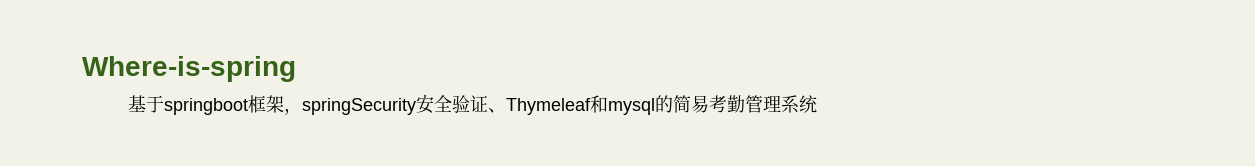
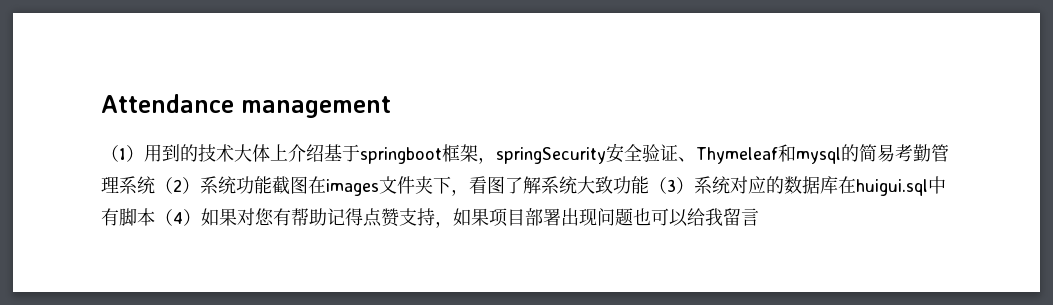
[82,56,296,82] Where-is-spring // -> [101,94,391,118] [101,144,324,162] Attendance management // （1）用到的技术大体上介绍
(818, 104) none -> [155,176,946,196] [101,208,759,228] （2）系统功能截图在images文件夹下，看图了解系统大致功能（3）系统对应的数据库在huigui.sql中有脚本（4）如果对您有帮助记得点赞支持，如果项目部署出现问题也可以给我留言

